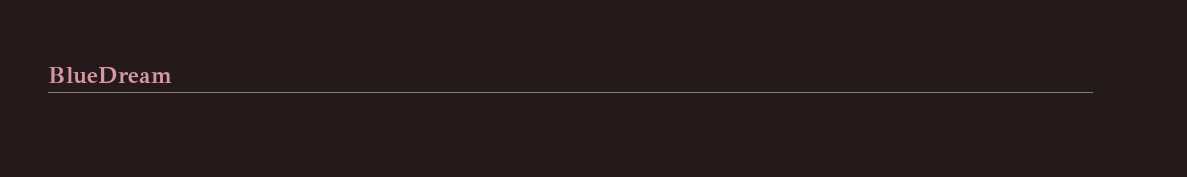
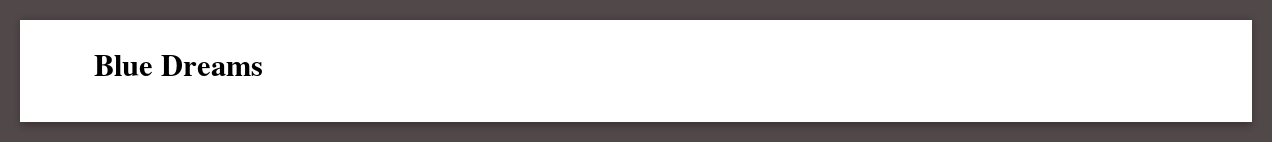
[48,67,172,84] BlueDream -> [94,55,264,76] Blue Dreams

